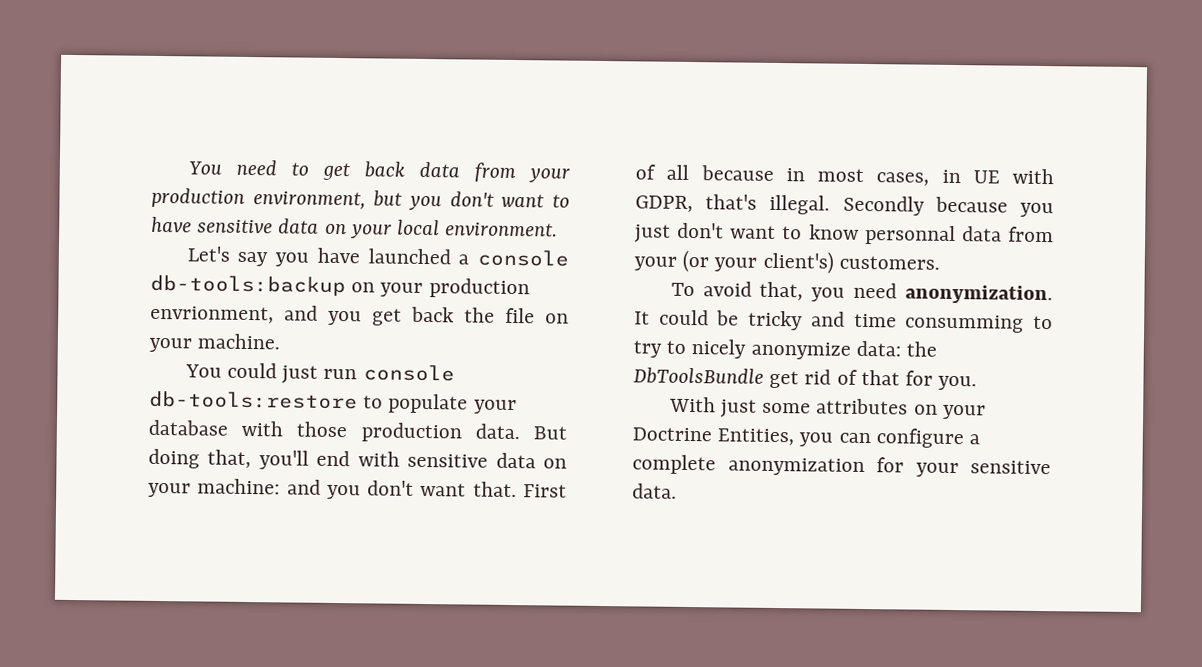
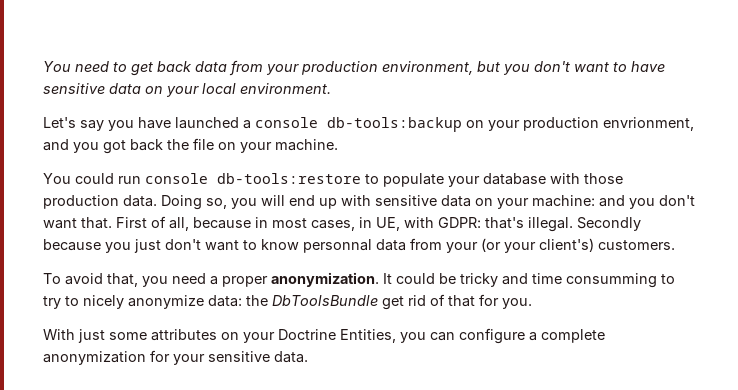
[372,308,402,326] get -> [103,140,126,154] got
[281,365,319,384] just -> (114, 178) none
[533,426,567,440] [148,448,351,470] But doing that, you'll end -> [161,195,337,210] Doing so, you will end up
[666,164,690,180] all -> [169,217,189,231] all,
[972,168,1054,185] [635,195,693,213] UE with GDPR, -> [376,217,481,231] UE, with GDPR:
(898, 290) none -> [210,276,268,287] a proper

